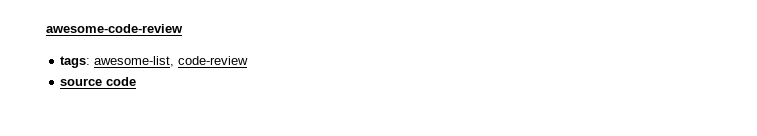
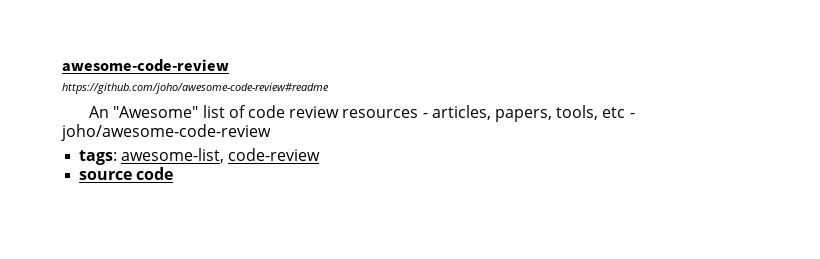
(183, 28) none -> [62,83,329,94] [89,105,635,122] [61,124,271,141] // https://github.com/joho/awesome-code-review#readme // An "Awesome" list of code review resources - articles, papers, tools, etc - joho/awesome-code-review

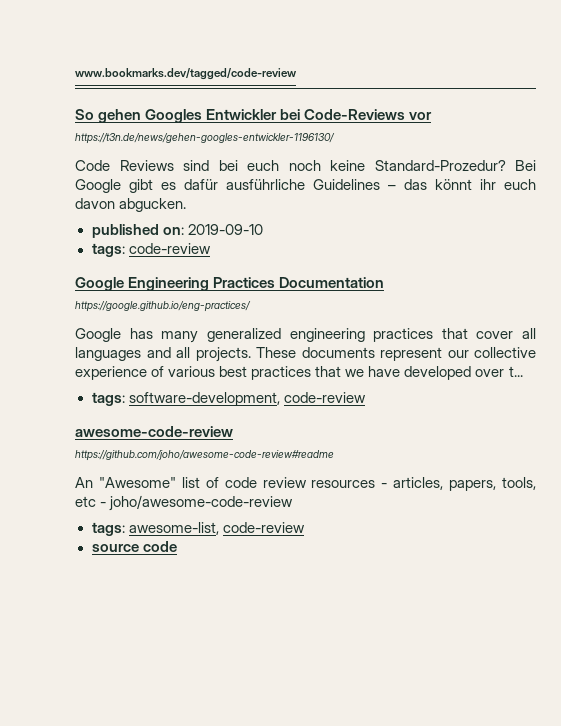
(62, 65) none -> [75,68,297,80] [75,109,433,123] [75,133,335,144] [75,160,536,171] [75,179,536,193] [75,198,187,212] [91,224,263,238] [91,243,211,257] [75,277,385,291] [75,301,251,312] [75,328,536,343] [75,347,536,362] [75,366,523,380] [91,392,366,406] www.bookmarks.dev/tagged/code-review // So gehen Googles Entwickler bei Code-Reviews vor // https://t3n.de/news/gehen-googles-entwickler-1196130/ // Code Reviews sind bei euch noch keine Standard-Prozedur? Bei Google gibt es dafür ausführliche Guidelines – das könnt ihr euch davon abgucken. // published on: 2019-09-10 // tags: code-review // Google Engineering Practices Documentation // https://google.github.io/eng-practices/ // Google has many generalized engineering practices that cover all languages and all projects. These documents represent our collective experience of various best practices that we have developed over t... // tags: software-development, code-review //

